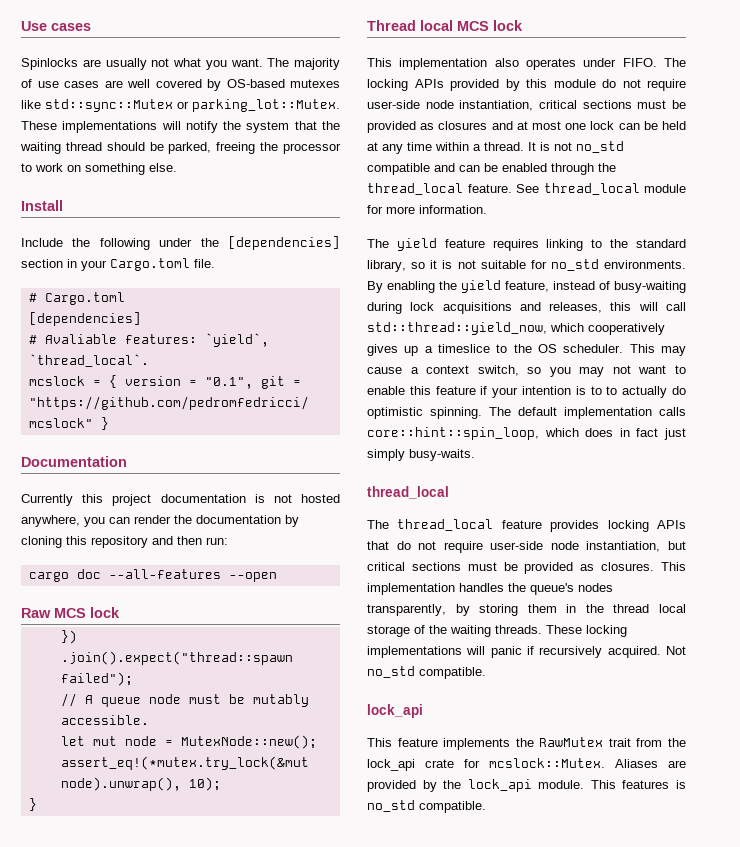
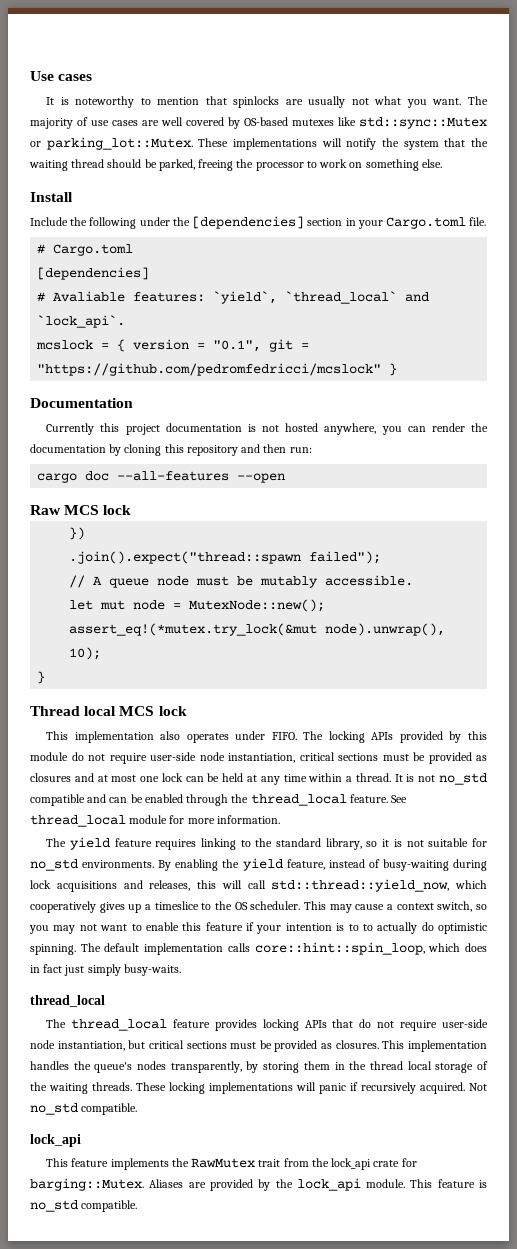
[21,58,78,70] Spinlocks -> [46,96,280,108] It is noteworthy to mention that spinlocks
[28,354,149,367] `thread_local`. -> [285,291,430,304] [37,315,126,328] `thread_local` and `lock_api`.
[489,758,605,768] mcslock::Mutex. -> [30,1178,144,1191] barging::Mutex.
[622,780,670,789] features -> [437,1179,475,1188] feature

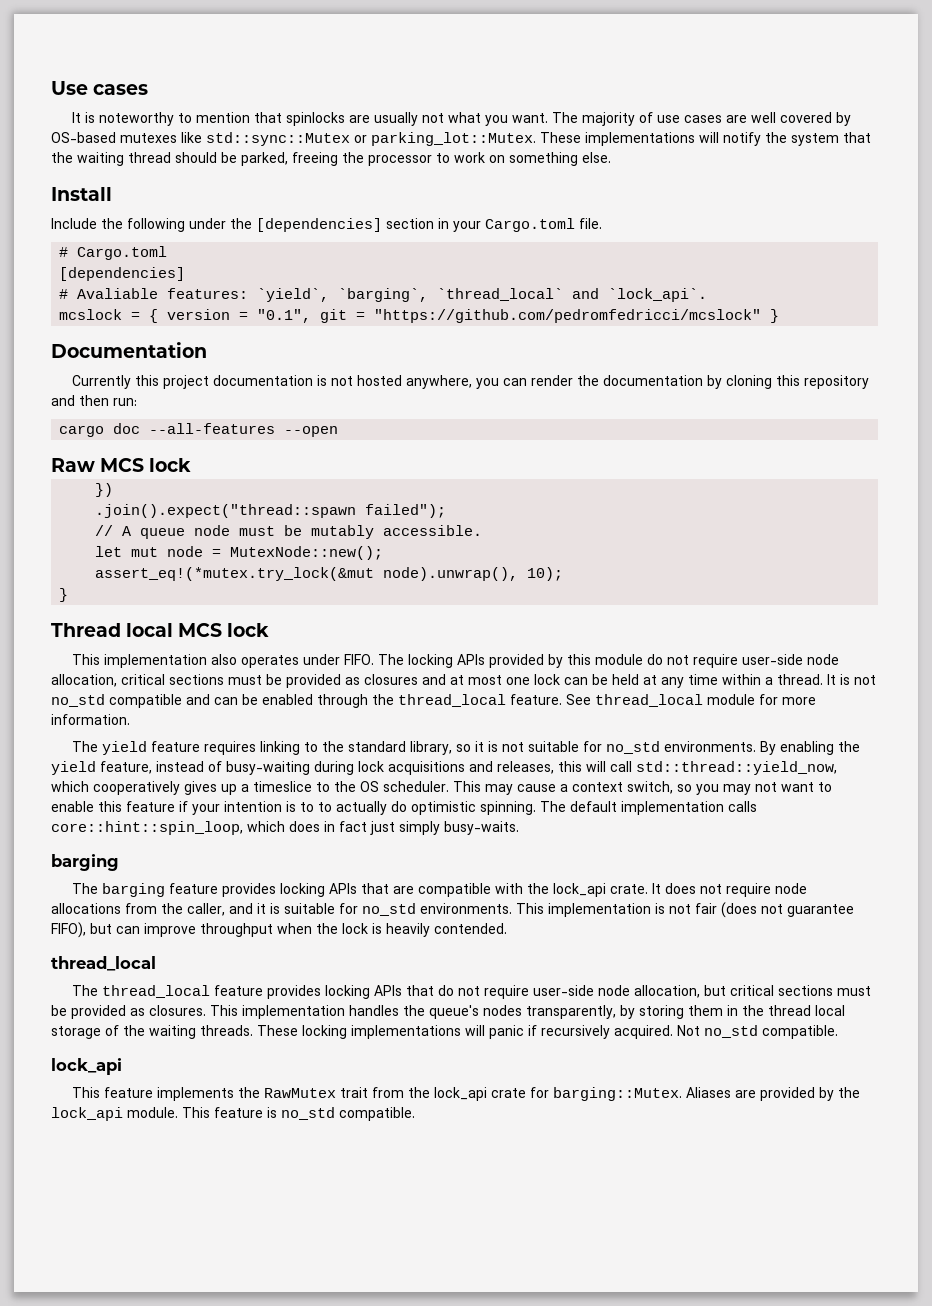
(278, 297) none -> [338,288,429,302] `barging`,
[228,753,295,763] instantiation, -> [51,674,117,687] allocation,
(181, 970) none -> [51,854,119,871] [71,883,807,897] [51,902,854,918] [51,922,507,938] // barging // The barging feature provides locking APIs that are compatible with the lock_api crate. It does not require node allocations from the caller, and it is suitable for no_std environments. This implementation is not fair (does not guarantee FIFO), but can improve throughput when the lock is heavily contended.
[57,1041,125,1051] instantiation, -> [633,985,700,998] allocation,

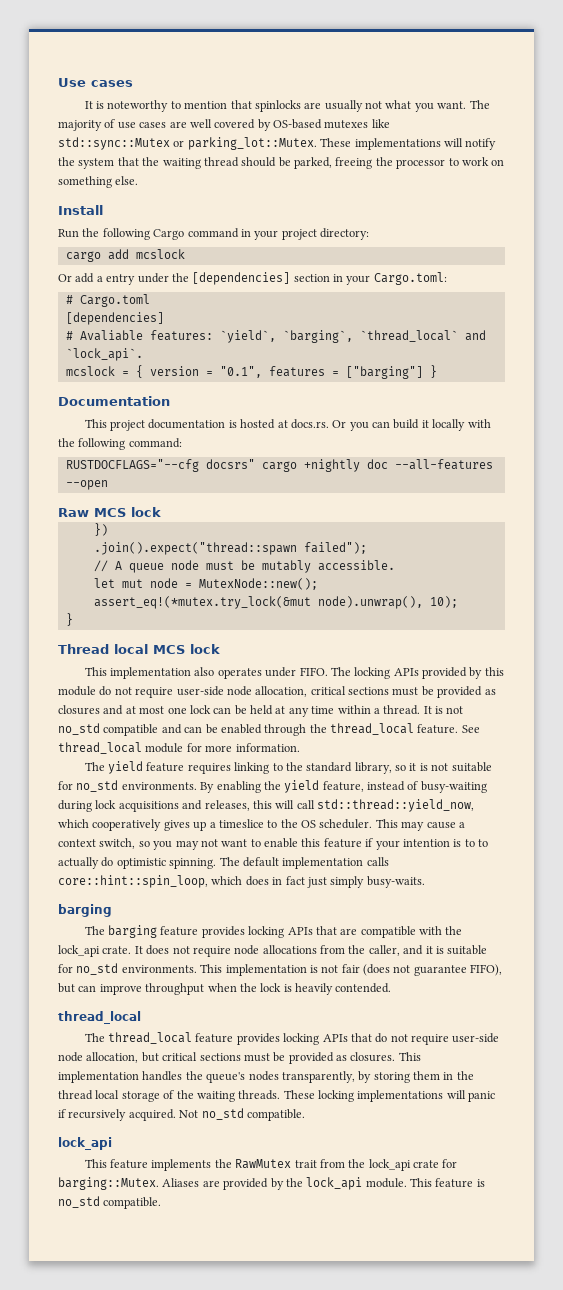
[51,218,185,232] Include the following -> [58,228,369,240] [65,249,185,262] [58,273,136,285] Run the following Cargo command in your project directory: // cargo add mcslock // Or add a entry
[485,218,602,232] Cargo.toml file. -> [373,272,447,285] Cargo.toml:
[320,309,762,323] git = "https://github.com/pedromfedricci/mcslock" -> [268,366,423,379] features = ["barging"]
[71,375,159,389] Currently this -> [84,419,107,428] This
[330,375,869,389] [51,395,137,406] [59,425,105,437] not hosted anywhere, you can render the documentation by cloning this repository and then run: // cargo -> [240,419,491,431] [58,438,182,450] [65,459,360,472] hosted at docs.rs. Or you can build it locally with the following command: // RUSTDOCFLAGS="--cfg docsrs" cargo +nightly

